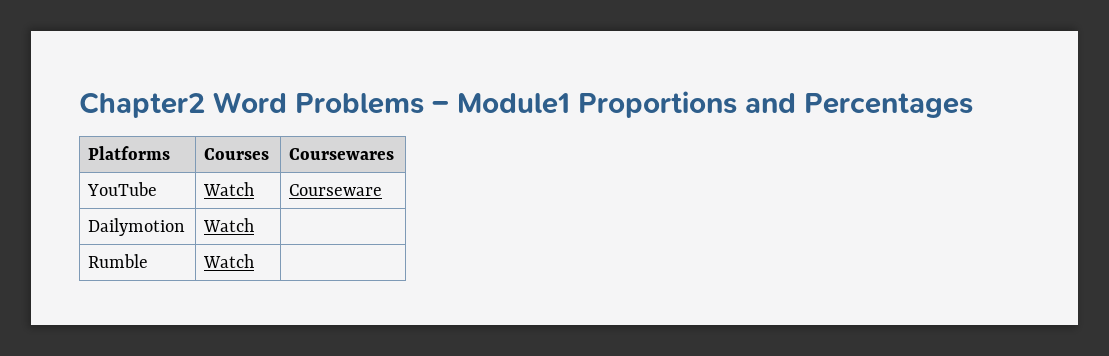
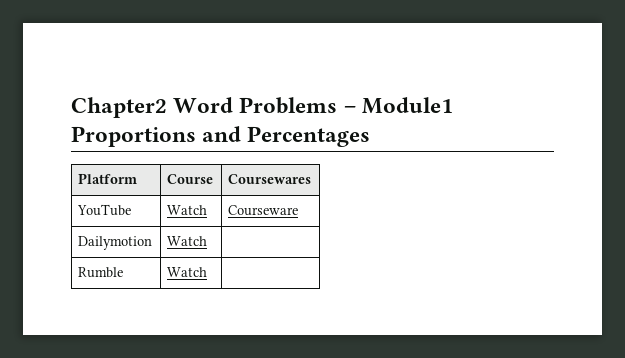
[88,146,171,160] [204,148,270,160] Platforms | Courses -> [78,173,138,184] [167,174,214,184] Platform | Course

